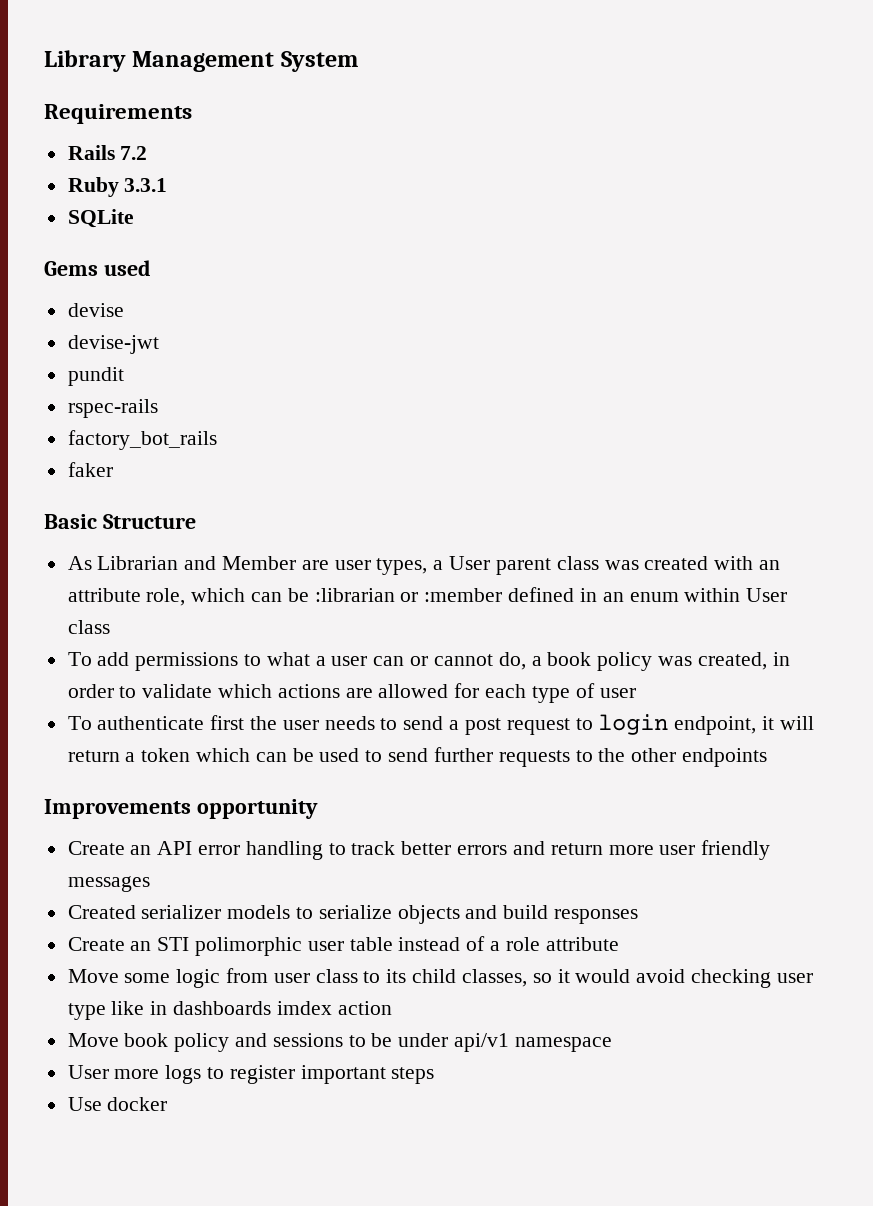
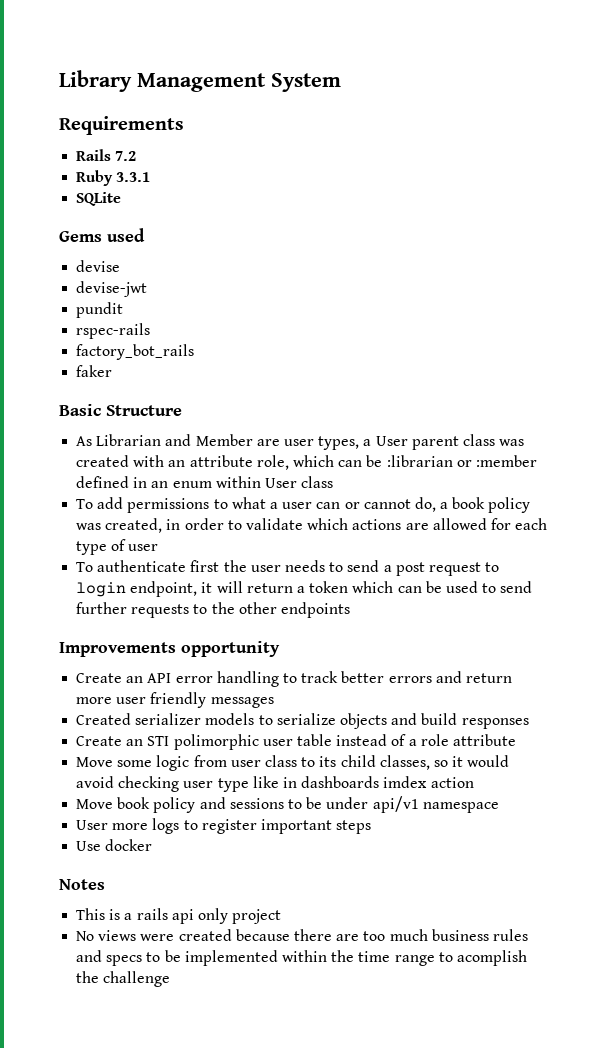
(168, 1104) none -> [59,879,105,890] [76,908,282,924] [76,929,528,941] [76,950,527,966] [76,971,171,987] // Notes // This is a rails api only project // No views were created because there are too much business rules and specs to be implemented within the time range to acomplish the challenge

